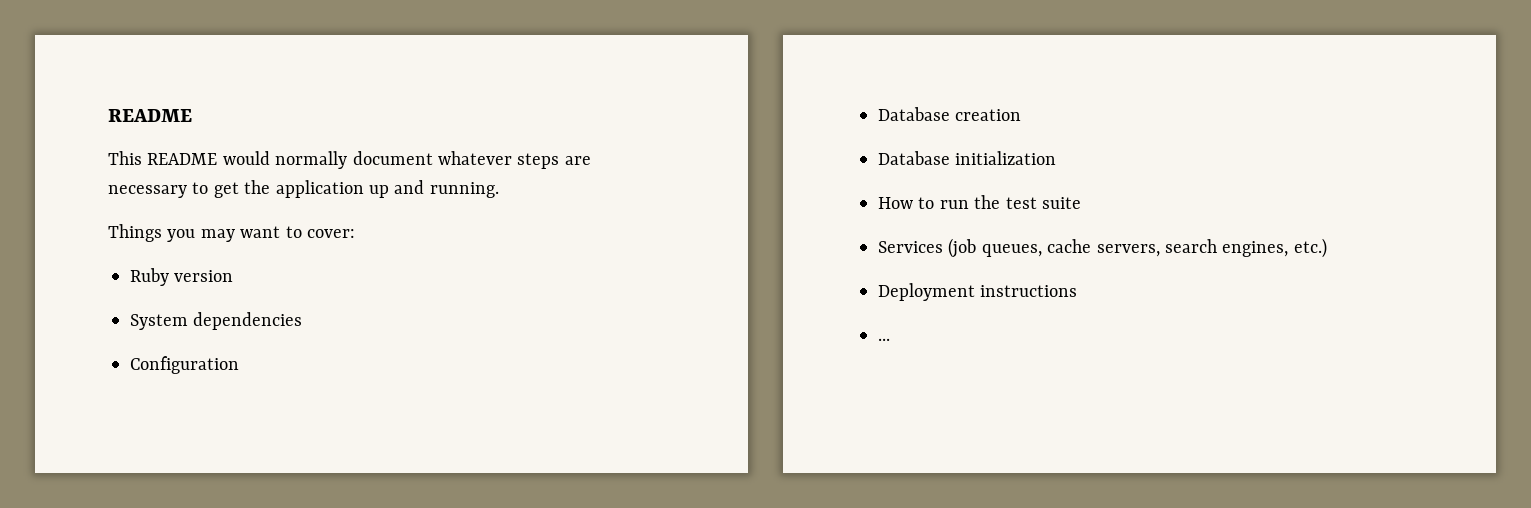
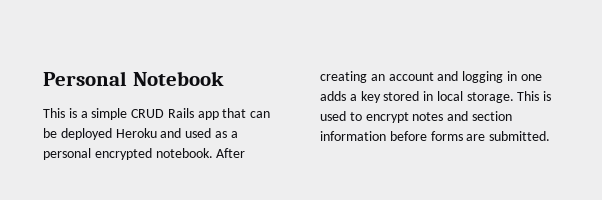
[108,109,192,122] [108,151,591,169] [108,180,499,198] [108,224,355,242] [130,268,234,286] [130,312,303,330] [130,356,239,374] [878,107,1022,121] [878,151,1057,165] [878,195,1081,209] [878,238,1327,258] [878,283,1078,301] [878,338,890,341] README // This README would normally document whatever steps are necessary to get the application up and running. // Things you may want to cover: // Ruby version // System dependencies // Configuration // Database creation // Database initialization // How to run the test suite // Services (job queues, cache servers, search engines, etc.) // Deployment instructions // ... -> [43,71,224,86] [43,108,271,120] [43,128,238,140] [43,148,246,160] [320,71,542,83] [320,91,552,103] [320,111,512,123] [320,131,551,141] Personal Notebook // This is a simple CRUD Rails app that can be deployed Heroku and used as a personal encrypted notebook. After creating an account and logging in one adds a key stored in local storage. This is used to encrypt notes and section information before forms are submitted.

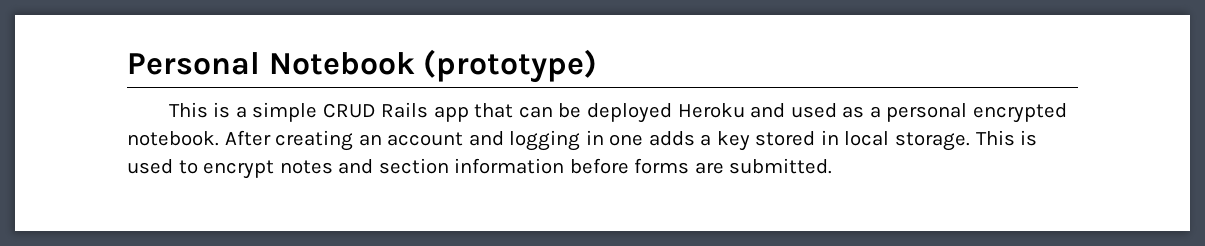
(224, 78) none -> [423,49,598,83] (prototype)

